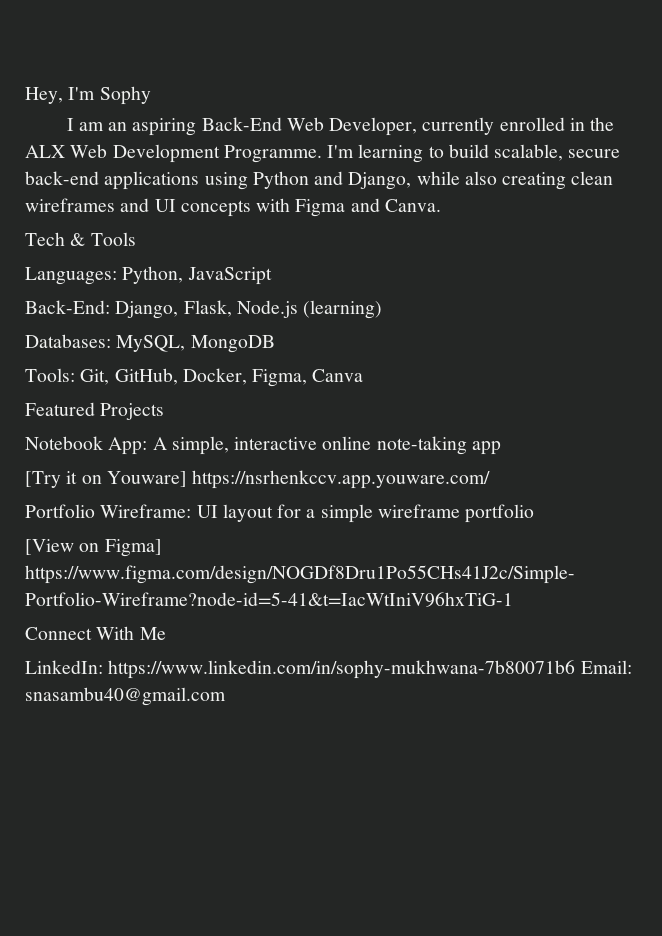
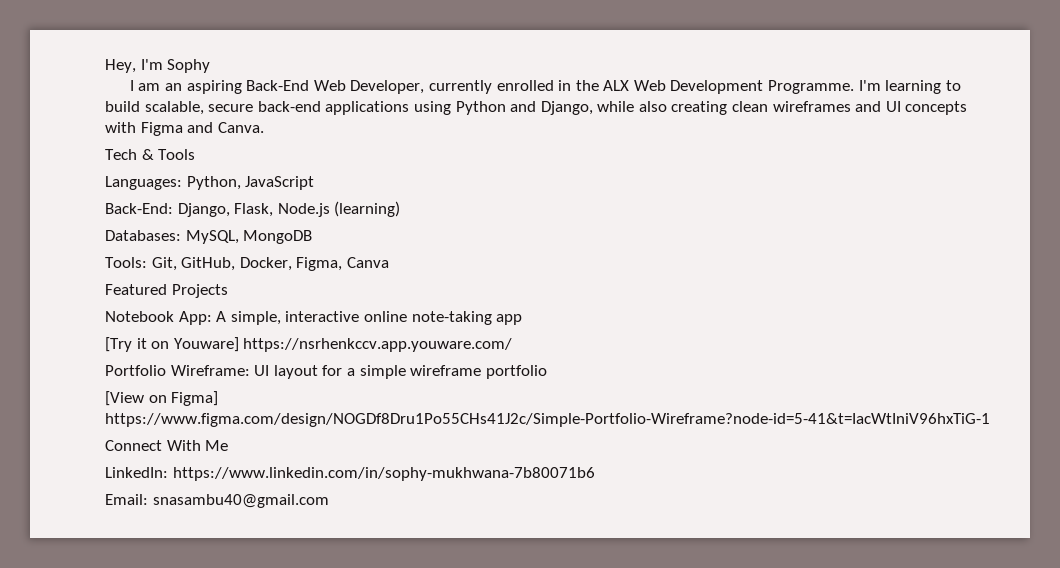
(576, 669) none -> (595, 474) //

